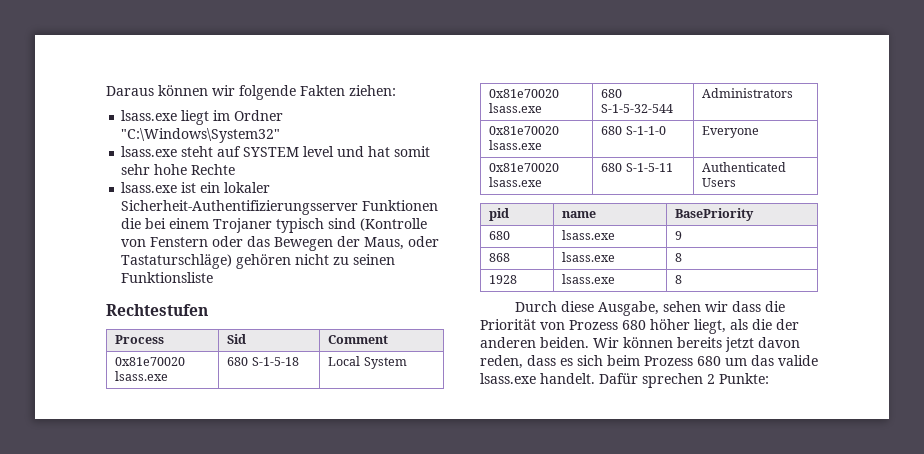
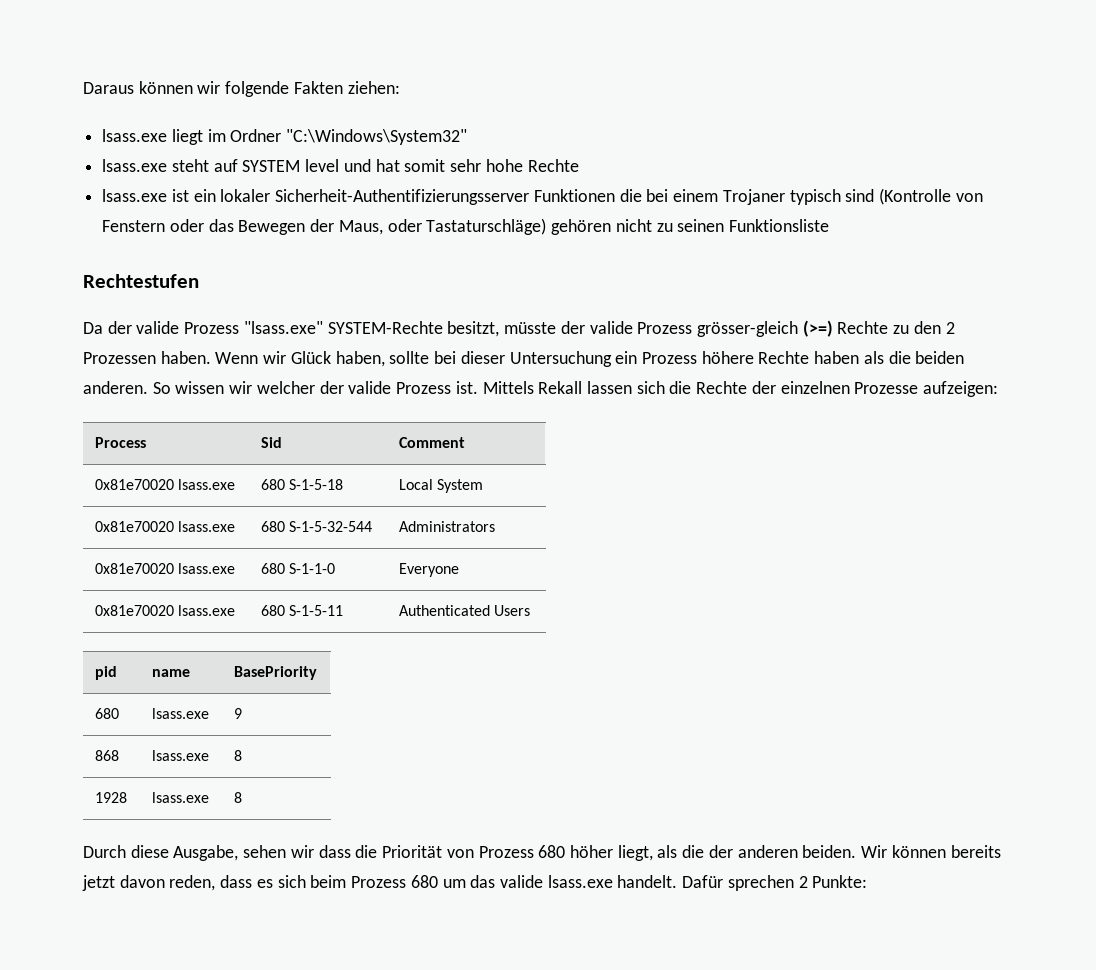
(208, 310) none -> [83,320,955,337] [83,351,965,367] [83,381,999,397] // Da der valide Prozess "lsass.exe" SYSTEM-Rechte besitzt, müsste der valide Prozess grösser-gleich (>=) Rechte zu den 2 Prozessen haben. Wenn wir Glück haben, sollte bei dieser Untersuchung ein Prozess höhere Rechte haben als die beiden anderen. So wissen wir welcher der valide Prozess ist. Mittels Rekall lassen sich die Rechte der einzelnen Prozesse aufzeigen:

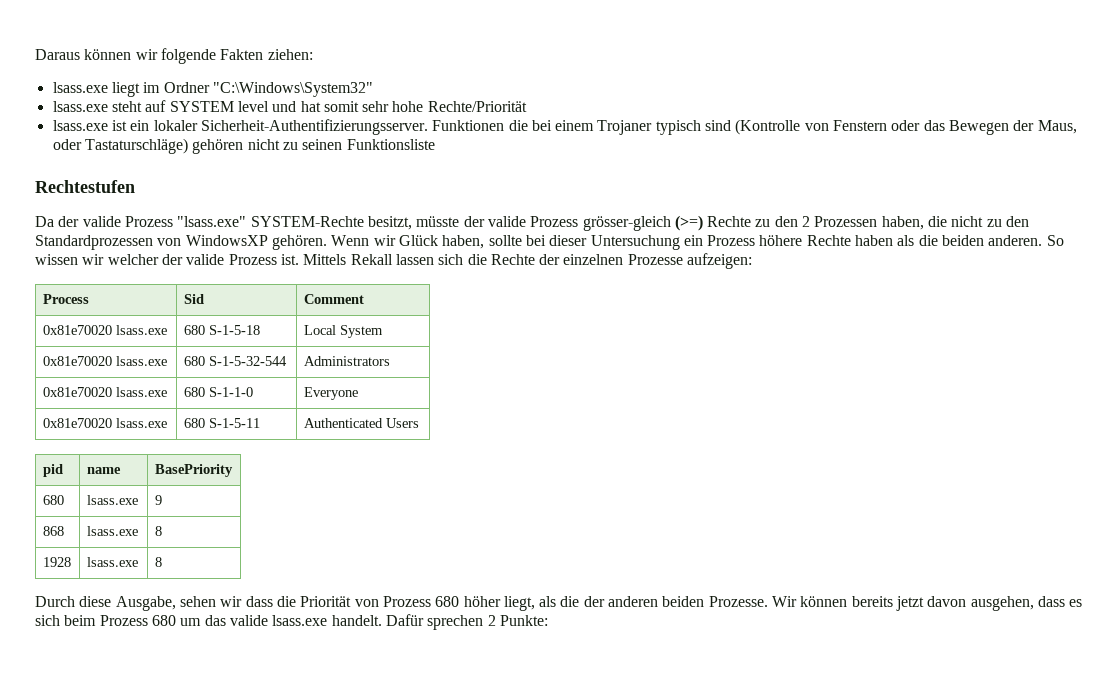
[527,159,579,172] Rechte -> [427,101,527,112] Rechte/Priorität
[275,189,530,205] Sicherheit-Authentifizierungsserver -> [200,119,428,135] Sicherheit-Authentifizierungsserver.
[160,351,211,364] haben. -> [881,216,1030,230] [35,235,327,250] haben, die nicht zu den Standardprozessen von WindowsXP gehören.
[802,845,857,858] beiden. -> [662,596,768,607] beiden Prozesse.
[169,875,216,891] reden, -> [970,596,1034,611] ausgehen,

